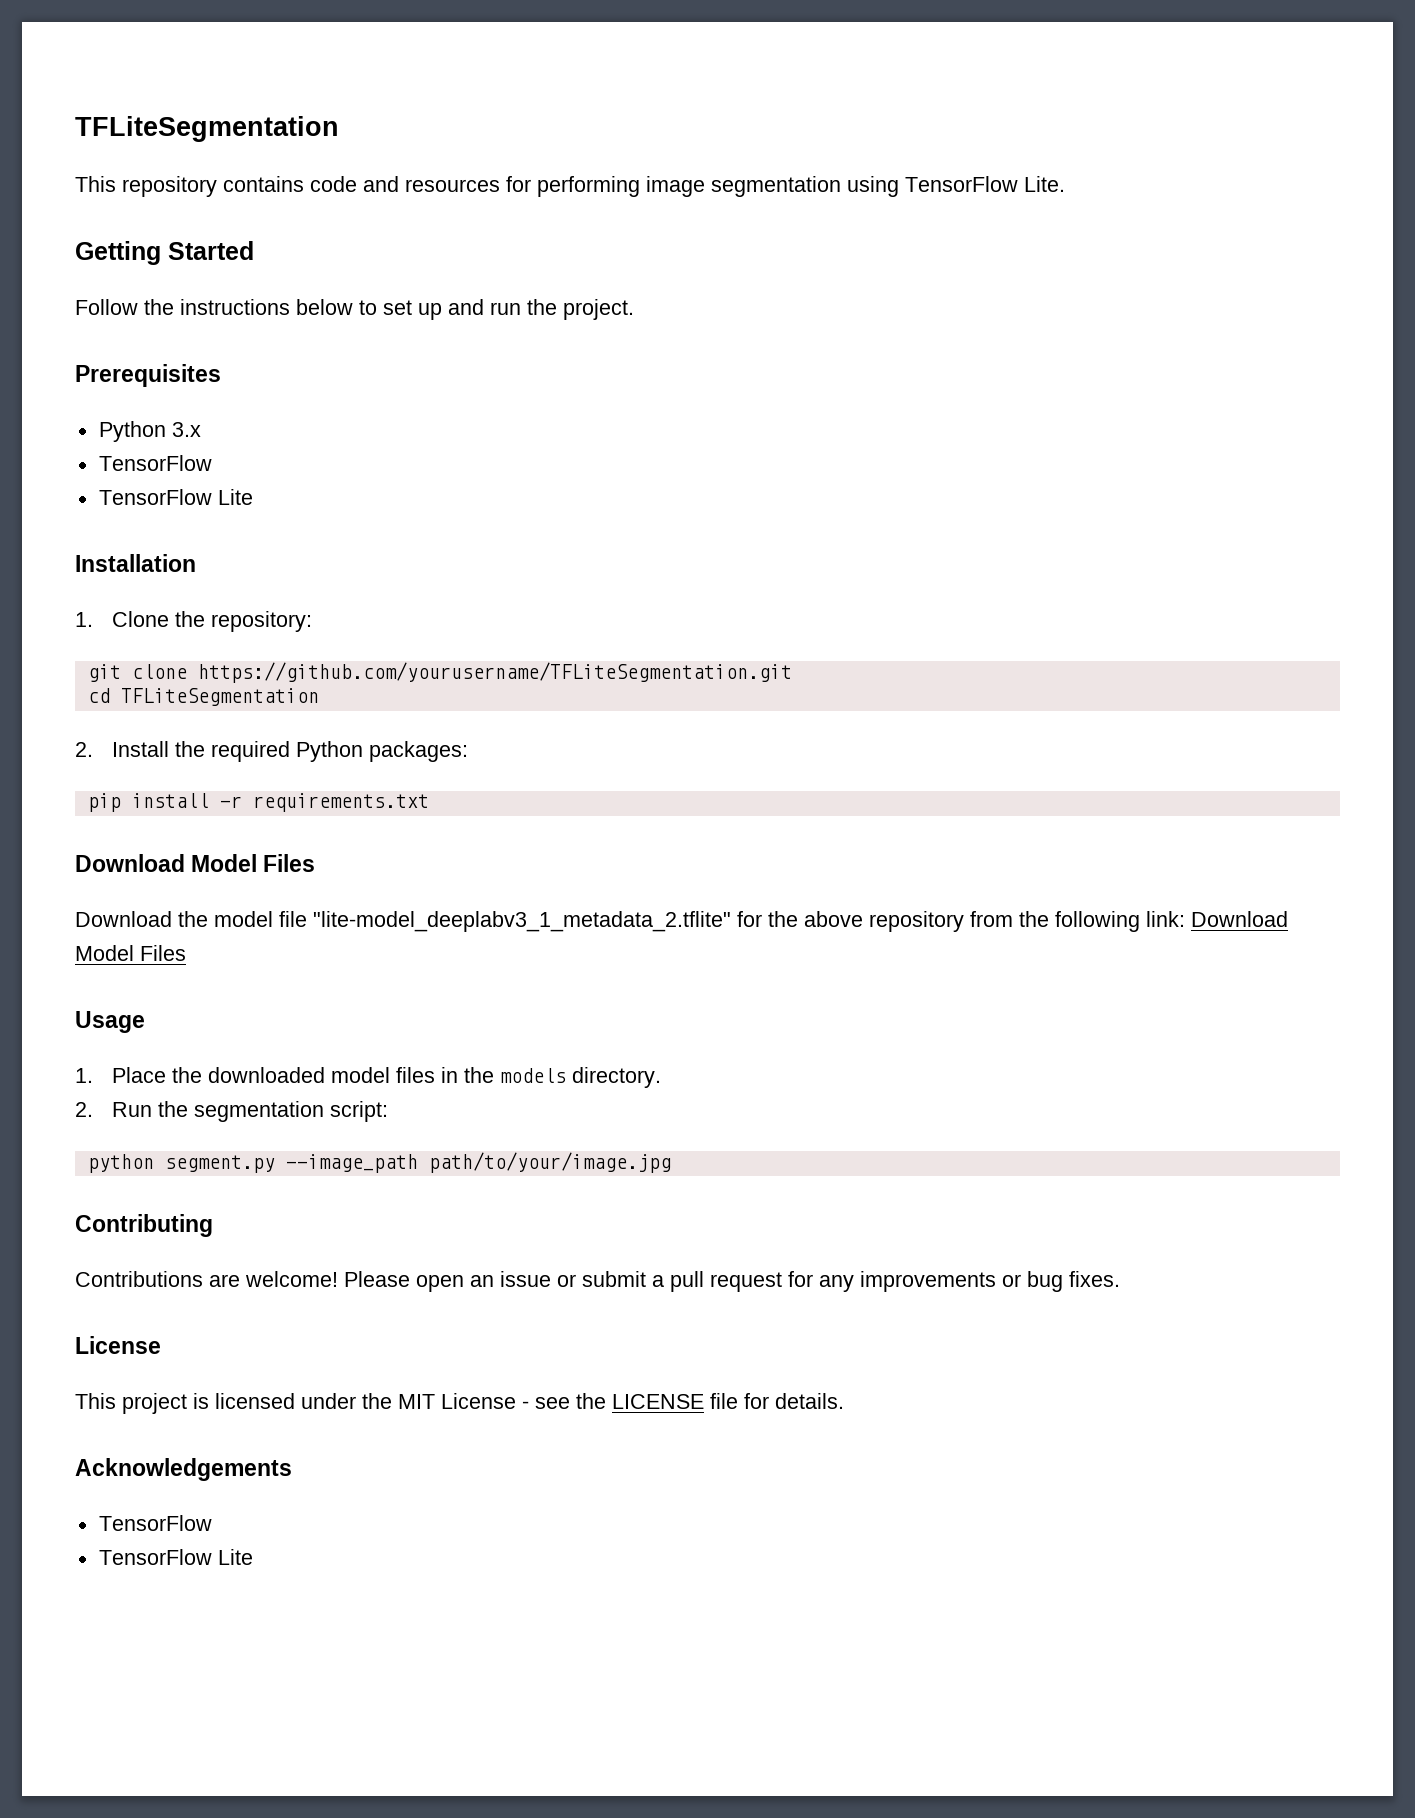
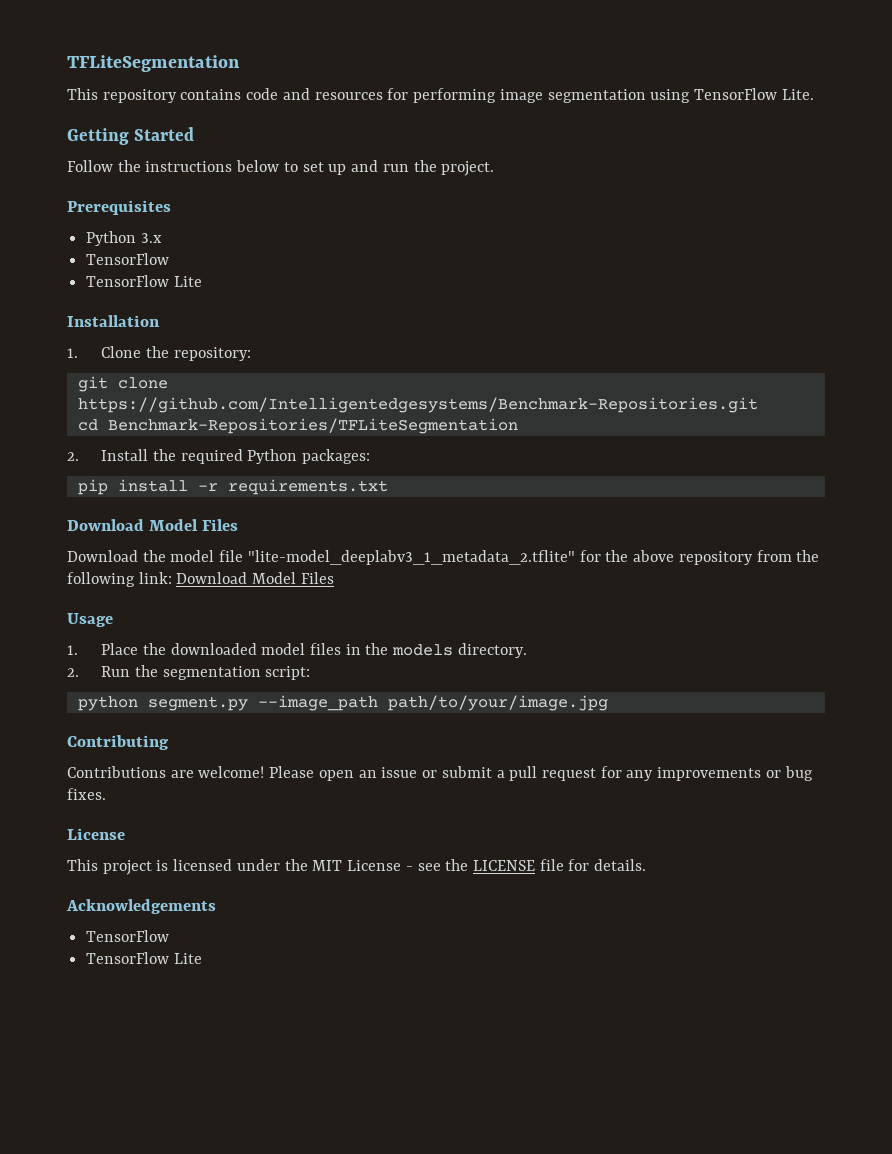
[197,662,792,683] https://github.com/yourusername/TFLiteSegmentation.git -> [77,397,758,413] https://github.com/Intelligentedgesystems/Benchmark-Repositories.git
[120,688,319,706] TFLiteSegmentation -> [107,418,518,434] Benchmark-Repositories/TFLiteSegmentation

